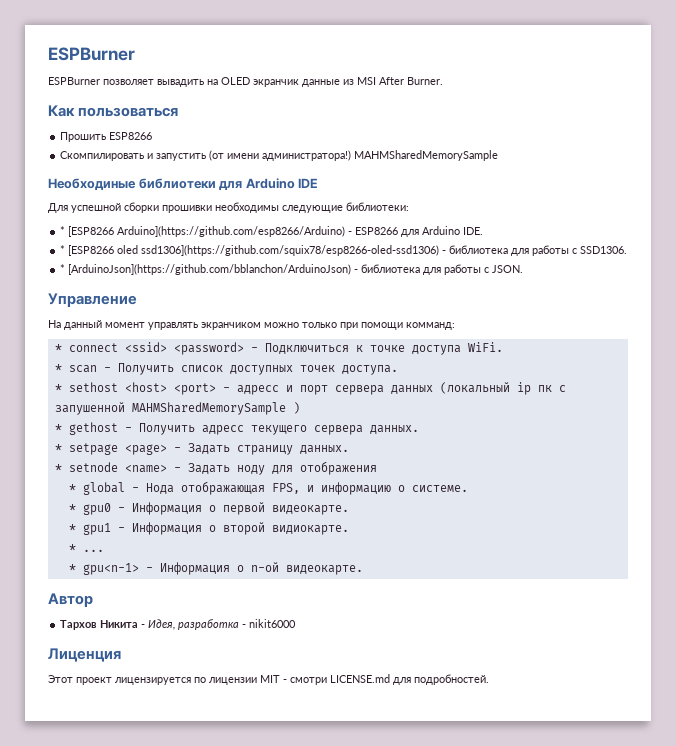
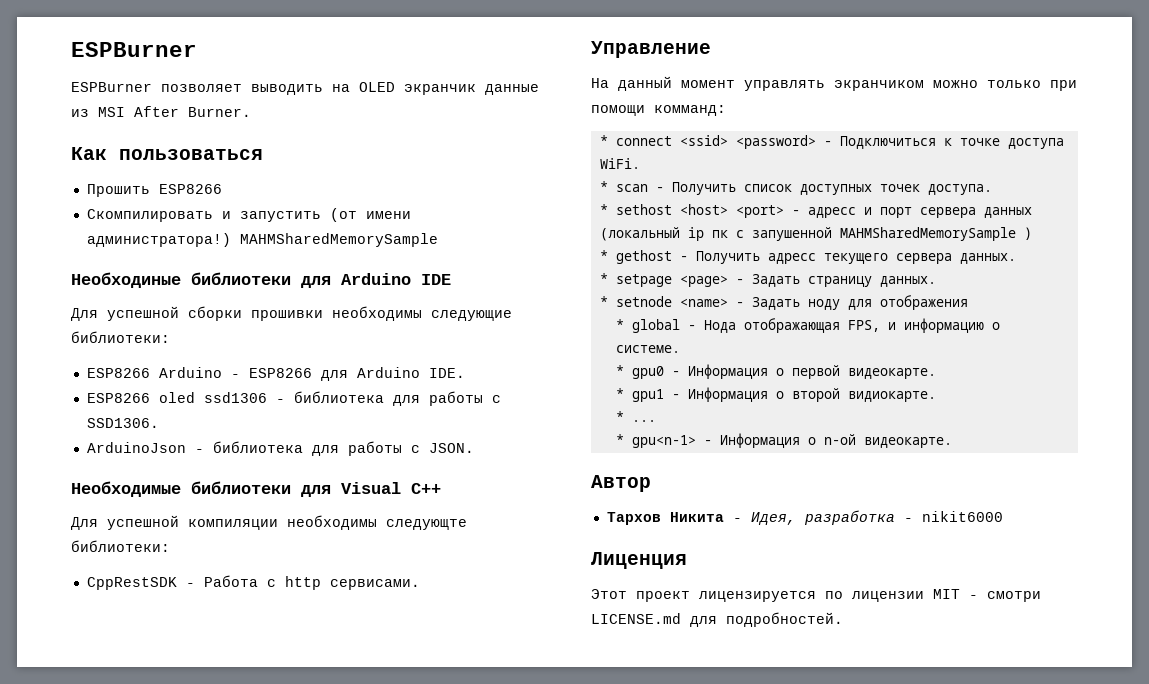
[157,79,204,87] вывадить -> [251,84,323,95] выводить
[60,226,346,237] * [ESP8266 Arduino](https://github.com/esp8266/Arduino) -> [86,367,222,378] ESP8266 Arduino
[60,245,440,256] * [ESP8266 oled ssd1306](https://github.com/squix78/esp8266-oled-ssd1306) -> [86,392,267,403] ESP8266 oled ssd1306
[60,264,352,275] * [ArduinoJson](https://github.com/bblanchon/ArduinoJson) -> [86,442,186,453] ArduinoJson
(524, 269) none -> [71,481,441,497] [71,515,467,530] [71,540,170,552] [86,575,420,590] // Необходимые библиотеки для Visual C++ // Для успешной компиляции необходимы следующте библиотеки: // CppRestSDK - Работа с http сервисами.

